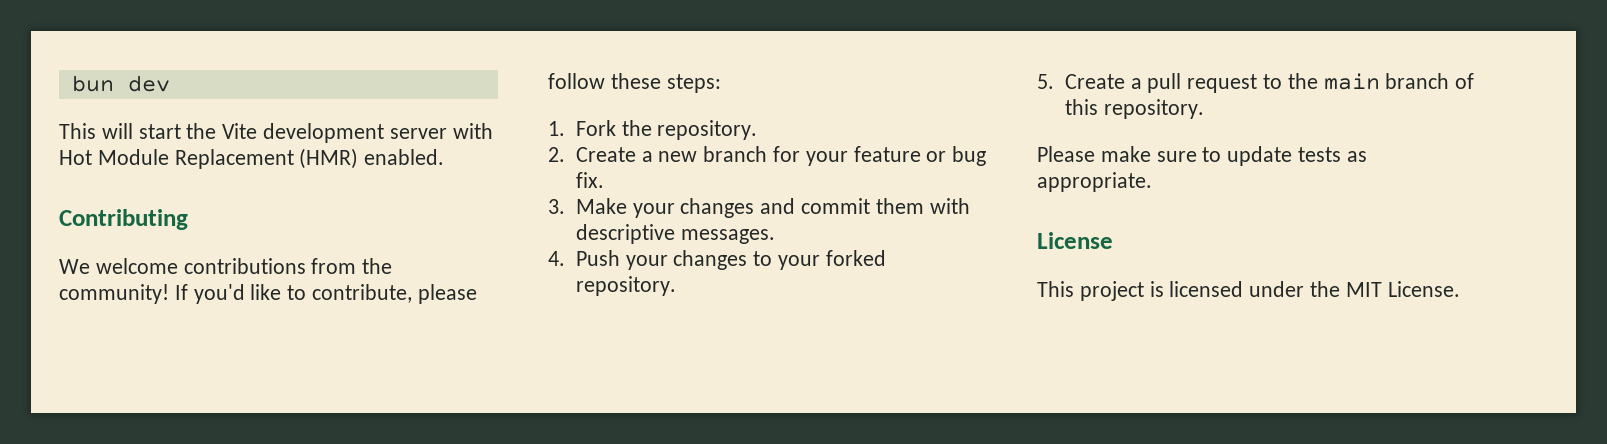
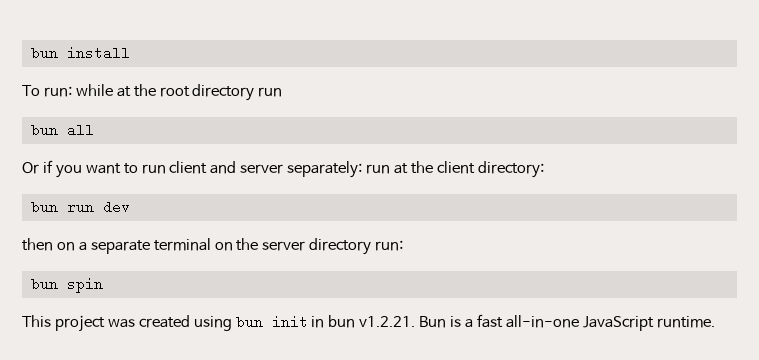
[71,75,170,92] [59,123,493,143] [59,148,445,169] [59,209,188,230] [59,258,393,274] [59,284,477,304] [548,73,721,93] [548,120,758,140] [548,146,987,166] [575,172,604,188] [548,198,970,218] [575,224,775,244] [548,250,886,270] [575,276,676,296] [1037,73,1475,93] [1064,99,1204,119] [1037,146,1367,166] [1037,172,1152,192] [1037,232,1113,249] [1037,281,1460,301] bun dev // This will start the Vite development server with Hot Module Replacement (HMR) enabled. // Contributing // We welcome contributions from the community! If you'd like to contribute, please follow these steps: // 1. Fork the repository. // 2. Create a new branch for your feature or bug fix. // 3. Make your changes and commit them with descriptive messages. // 4. Push your changes to your forked repository. // 5. Create a pull request to the main branch of this repository. // Please make sure to update tests as appropriate. // License // This project is licensed under the MIT License. -> [30,46,130,60] [22,84,283,101] [30,123,94,137] [22,160,544,178] [30,200,130,214] [22,238,404,255] [30,277,103,293] [22,314,715,332] bun install // To run: while at the root directory run // bun all // Or if you want to run client and server separately: run at the client directory: // bun run dev // then on a separate terminal on the server directory run: // bun spin // This project was created using bun init in bun v1.2.21. Bun is a fast all-in-one JavaScript runtime.

